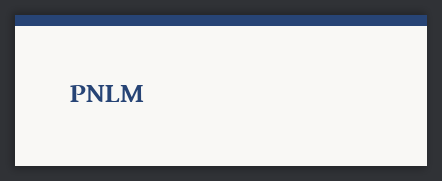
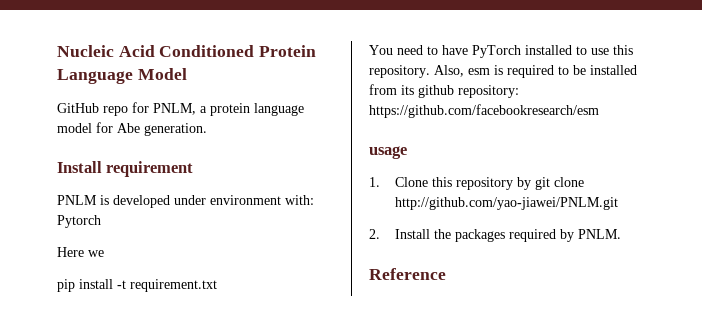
[70,85,144,102] PNLM -> [57,45,317,57] [57,68,187,84] [57,102,304,116] [57,122,207,136] [57,161,194,177] [57,195,314,208] [57,215,101,228] [57,247,104,257] [57,279,217,292] [369,45,633,58] [369,65,637,78] [369,84,519,98] [369,104,599,118] [369,146,407,159] [369,177,585,190] [395,197,619,210] [369,229,622,242] [369,268,446,280] Nucleic Acid Conditioned Protein Language Model // GitHub repo for PNLM, a protein language model for Abe generation. // Install requirement // PNLM is developed under environment with: Pytorch // Here we // pip install -t requirement.txt // You need to have PyTorch installed to use this repository. Also, esm is required to be installed from its github repository: https://github.com/facebookresearch/esm // usage // 1. Clone this repository by git clone http://github.com/yao-jiawei/PNLM.git // 2. Install the packages required by PNLM. // Reference

